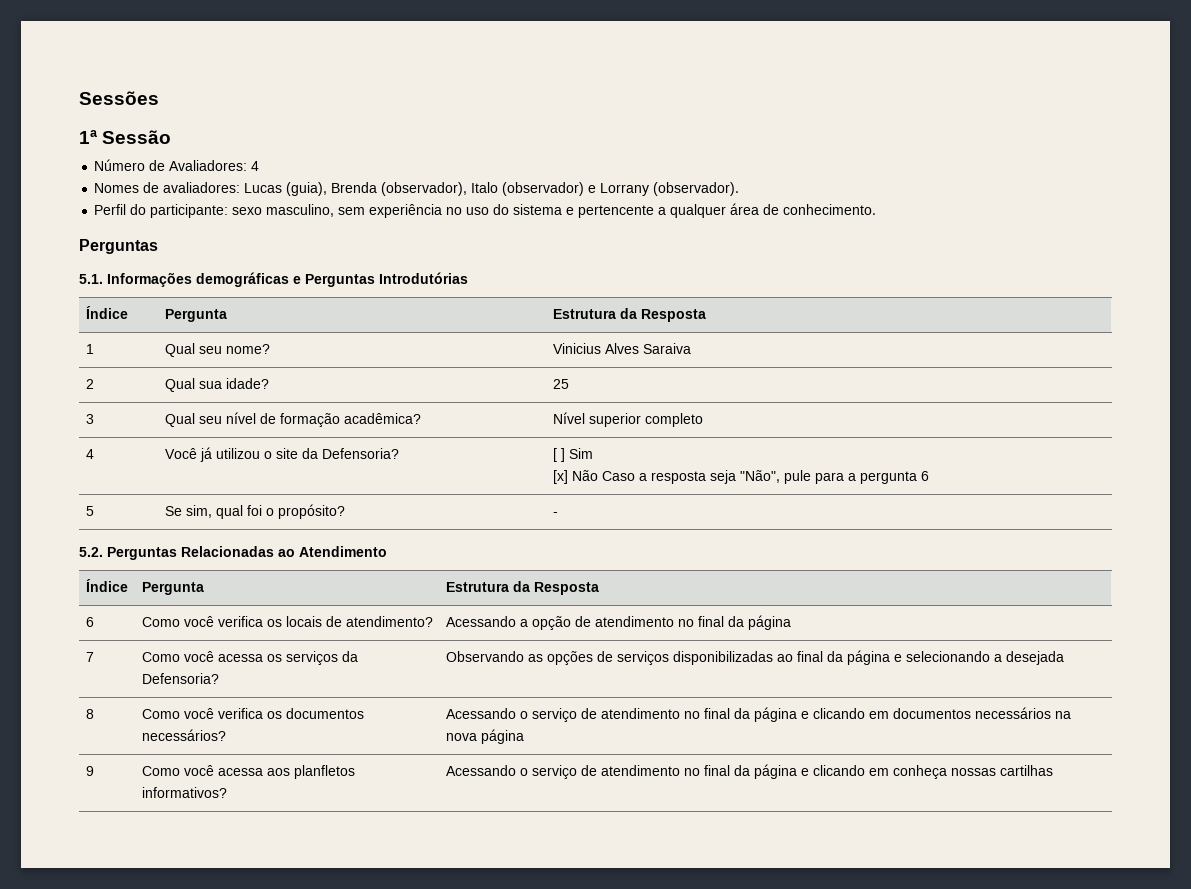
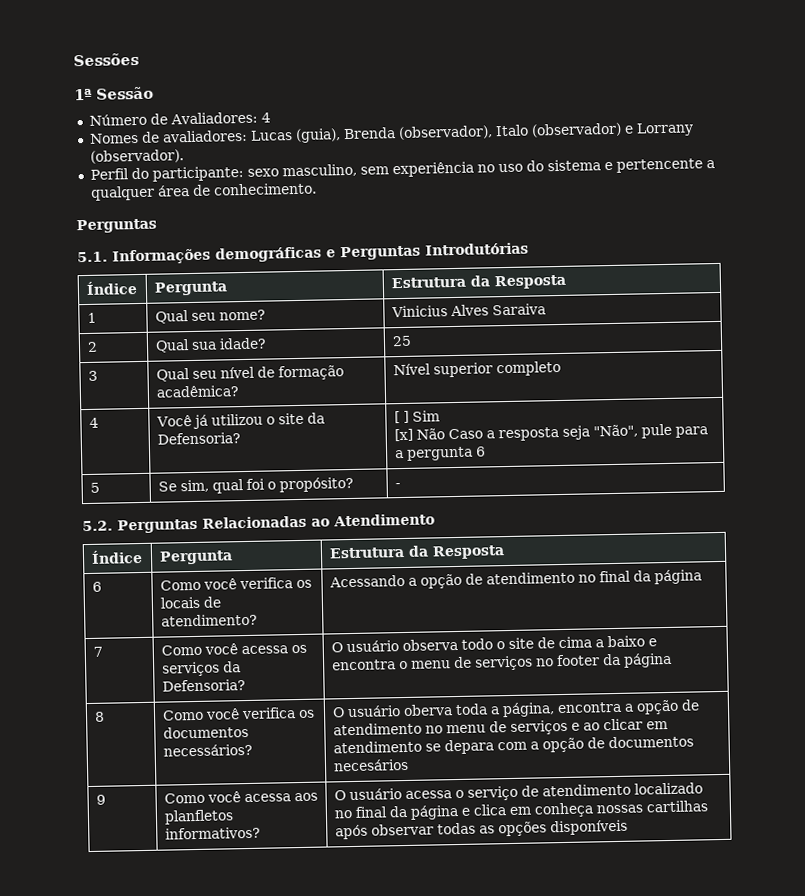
[445,650,1064,665] Observando as opções de serviços disponibilizadas ao final da página e selecionando a desejada -> [330,635,657,653] [331,652,672,671] O usuário observa todo o site de cima a baixo e encontra o menu de serviços no footer da página
[445,707,1071,722] [445,729,524,744] Acessando o serviço de atendimento no final da página e clicando em documentos necessários na nova página -> [331,699,700,718] [332,718,668,736] [332,735,694,755] [332,758,409,772] O usuário oberva toda a página, encontra a opção de atendimento no menu de serviços e ao clicar em atendimento se depara com a opção de documentos necesários
[445,764,865,779] Acessando o serviço de atendimento no final da página e clicando -> [333,782,703,801] [333,804,507,820] O usuário acessa o serviço de atendimento localizado no final da página e clica
(1053, 770) none -> [334,819,628,840] após observar todas as opções disponíveis

